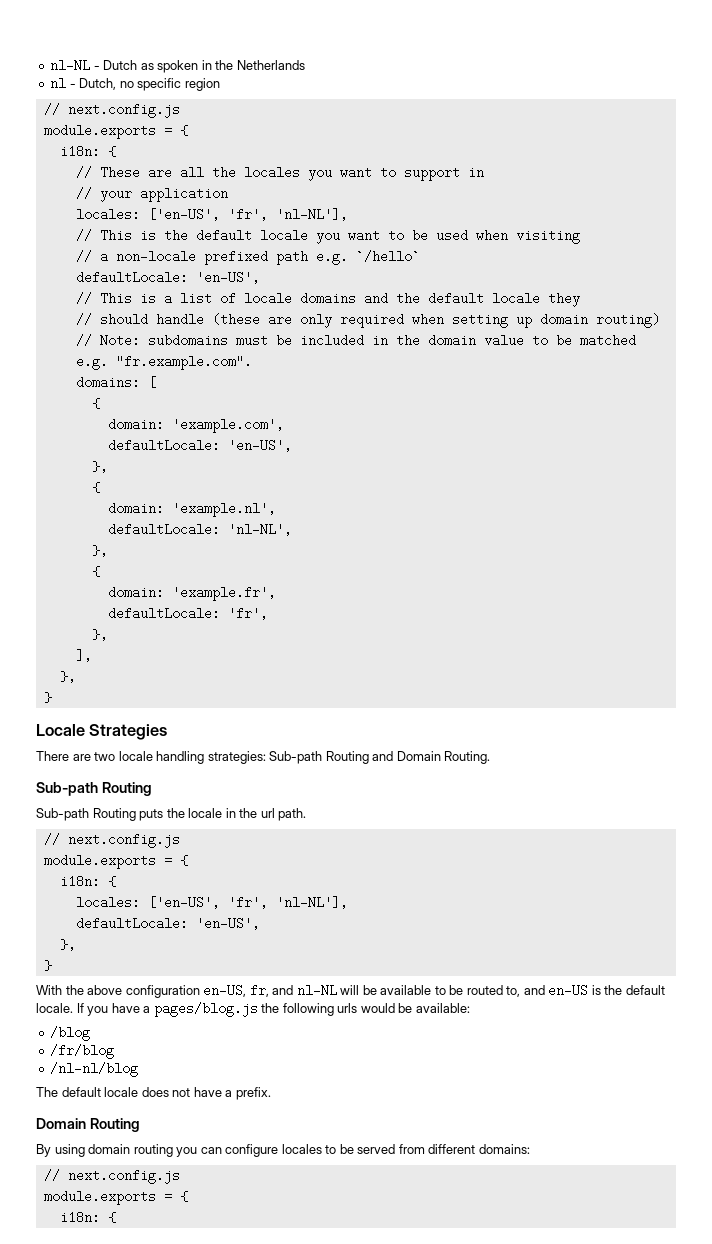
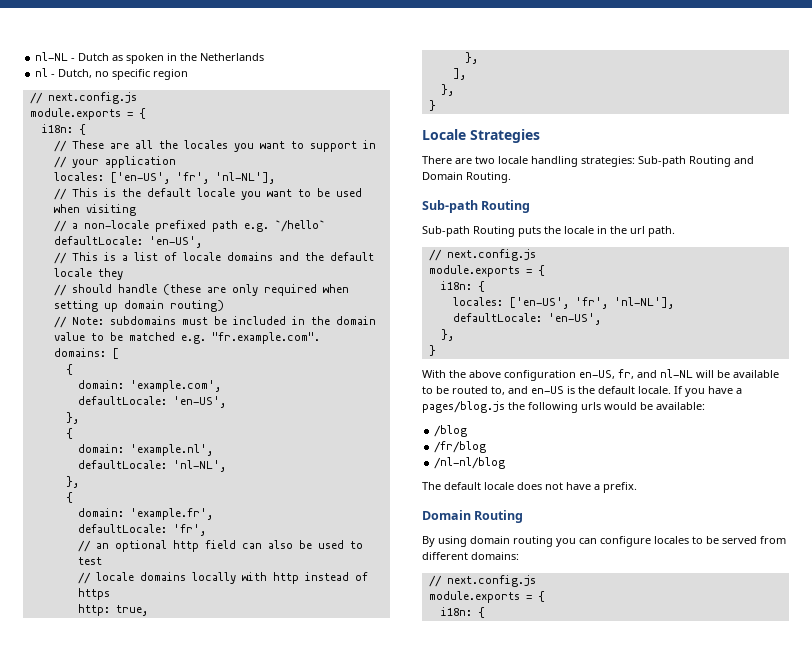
(268, 613) none -> [77,540,363,552] [77,557,102,565] [77,572,368,584] [77,588,110,600] [77,604,148,616] // // an optional http field can also be used to test // // locale domains locally with http instead of https // http: true,

